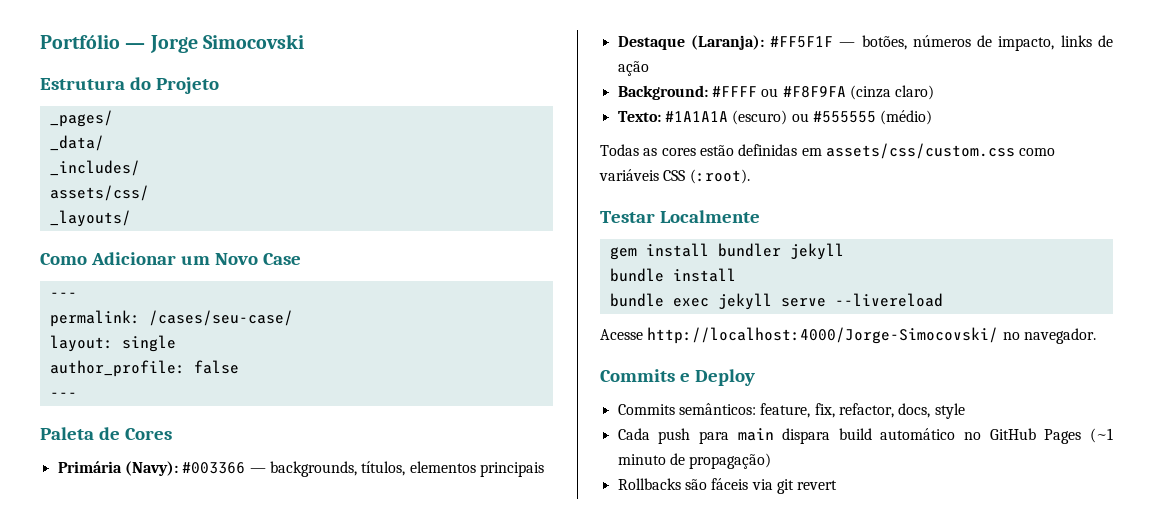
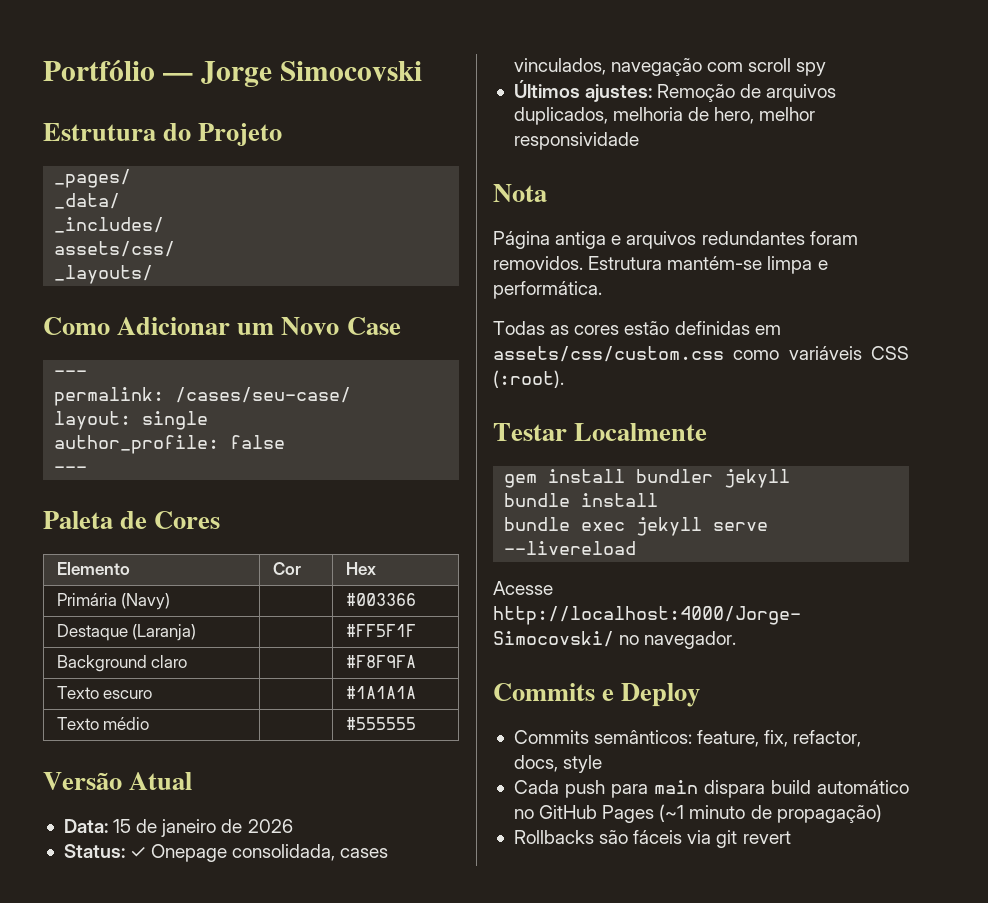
[57,461,544,477] [617,35,1113,51] [617,61,649,76] [617,85,935,100] [617,110,933,125] // Primária (Navy): #003366 — backgrounds, títulos, elementos principais // Destaque (Laranja): #FF5F1F — botões, números de impacto, links de ação // Background: #FFFF ou #F8F9FA (cinza claro) // Texto: #1A1A1A (escuro) ou #555555 (médio) -> [56,562,130,575] [272,562,301,575] [345,562,376,575] [56,593,171,610] [345,593,416,606] [56,624,197,641] [345,624,416,637] [56,655,188,672] [345,655,416,668] [56,686,153,699] [345,686,416,699] [56,717,150,730] [345,717,416,730] [43,772,193,790] [63,819,293,837] [63,844,389,862] [513,58,827,76] [513,80,837,102] [513,107,816,125] [513,132,639,150] [493,184,547,202] [493,231,858,249] [493,256,828,274] [493,281,602,299] // Elemento | Cor | Hex // Primária (Navy) | | #003366 // Destaque (Laranja) | | #FF5F1F // Background claro | | #F8F9FA // Texto escuro | | #1A1A1A // Texto médio | | #555555 // Versão Atual // Data: 15 de janeiro de 2026 // Status: ✓ Onepage consolidada, cases vinculados, navegação com scroll spy // Últimos ajustes: Remoção de arquivos duplicados, melhoria de hero, melhor responsividade // Nota // Página antiga e arquivos redundantes foram removidos. Estrutura mantém-se limpa e performática.

